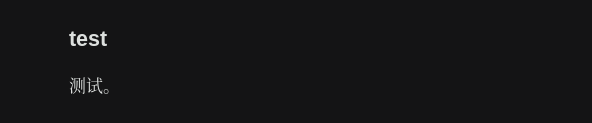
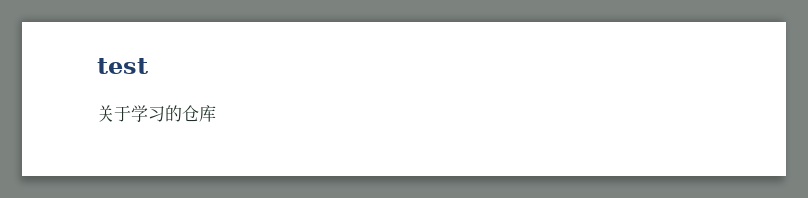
[69,77,120,95] 测试。 -> [97,105,216,122] 关于学习的仓库

